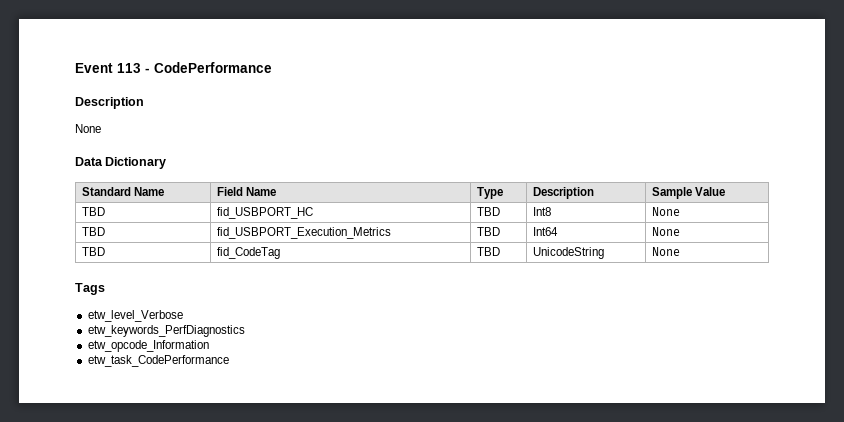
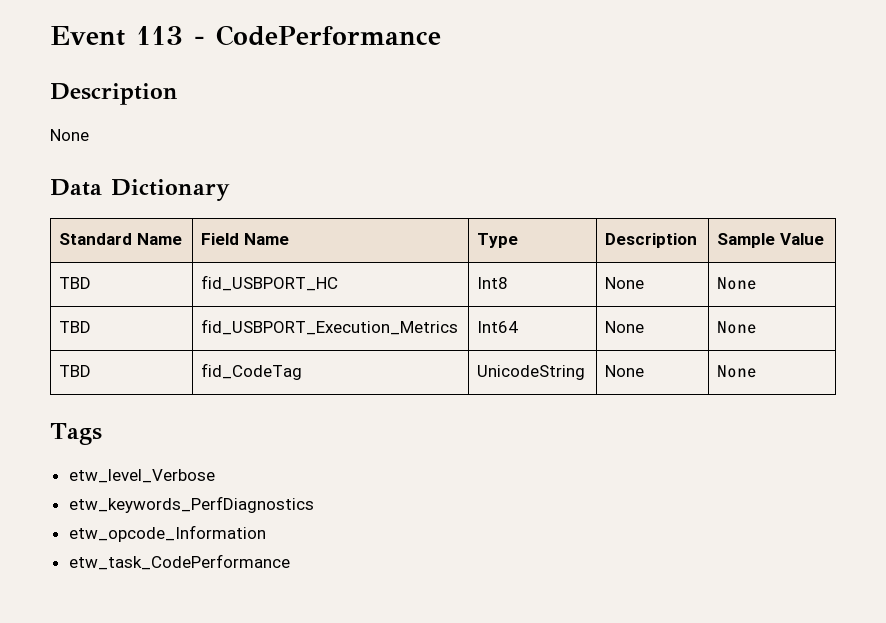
[476,207,500,216] [532,207,551,216] TBD | Int8 -> [477,277,509,289] [605,277,645,289] Int8 | None
[476,227,500,236] [532,227,558,236] TBD | Int64 -> [477,321,519,333] [605,321,645,333] Int64 | None
[476,247,500,256] [532,247,604,259] TBD | UnicodeString -> [477,365,586,380] [605,365,645,377] UnicodeString | None

